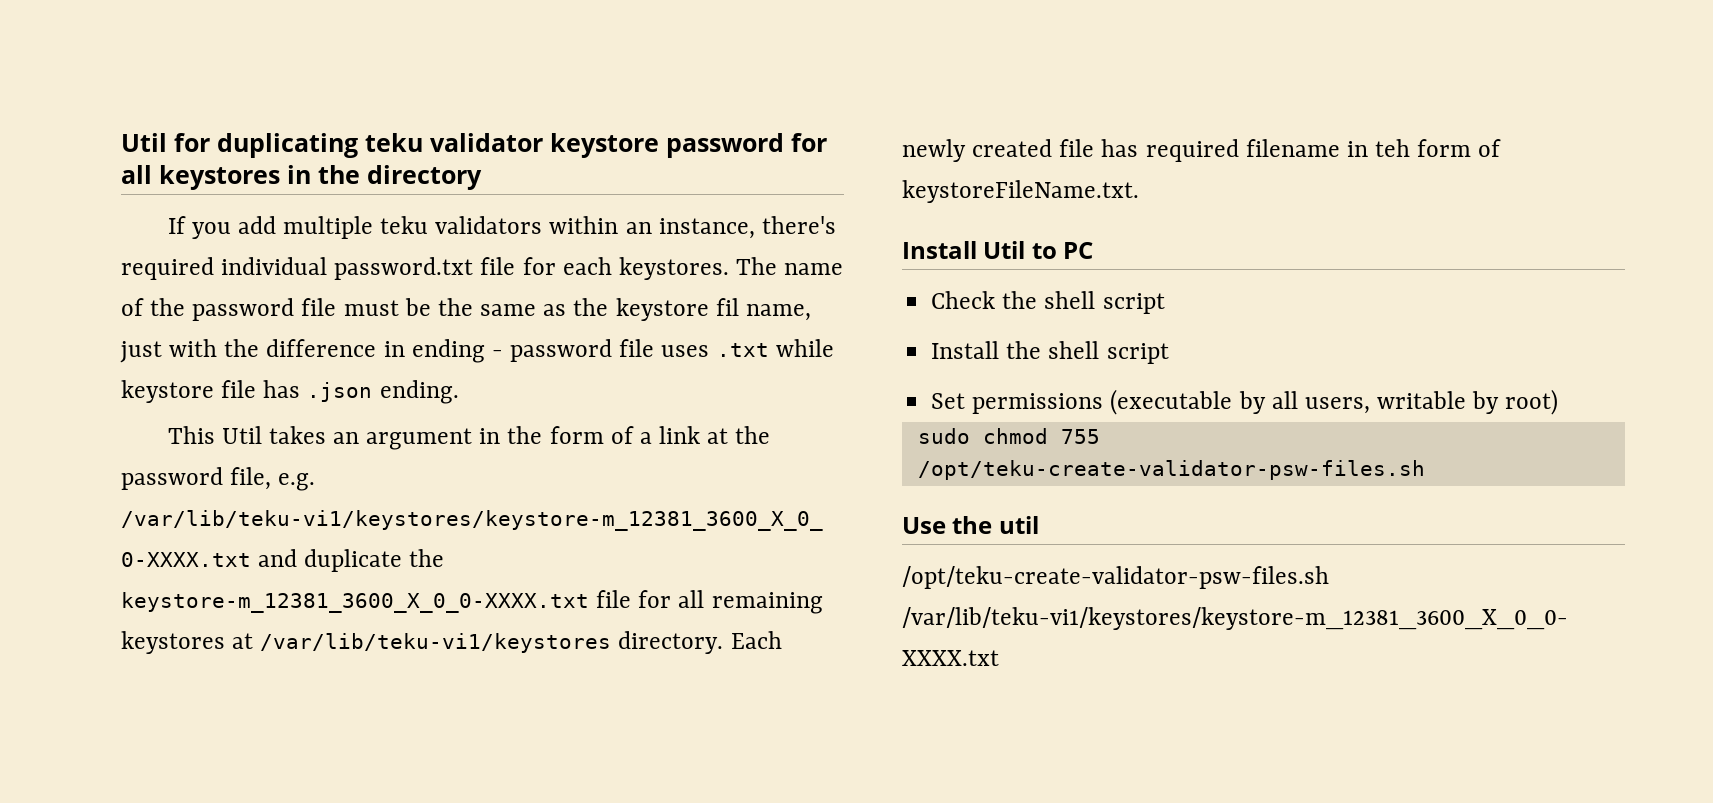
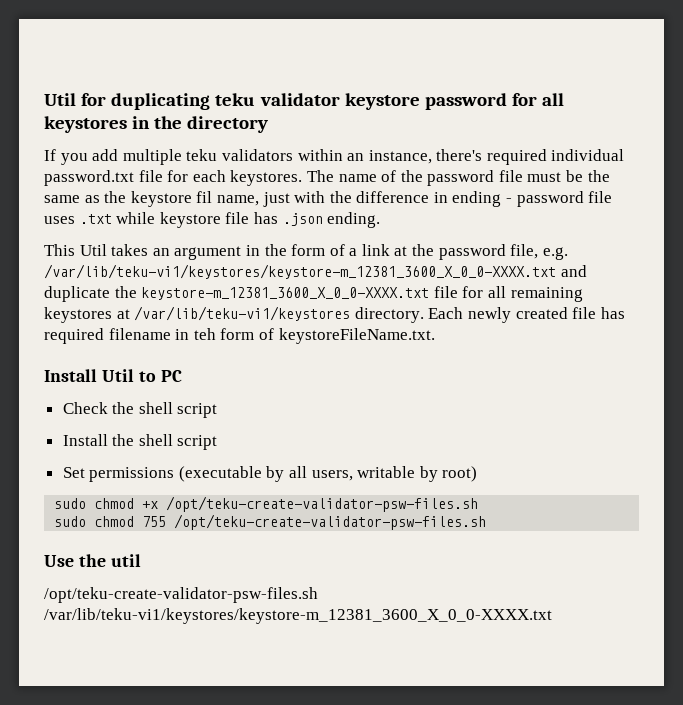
(1559, 402) none -> [54,496,479,512] // sudo chmod +x /opt/teku-create-validator-psw-files.sh

